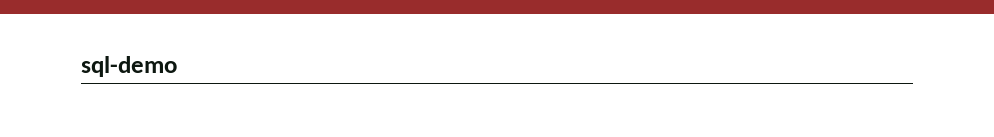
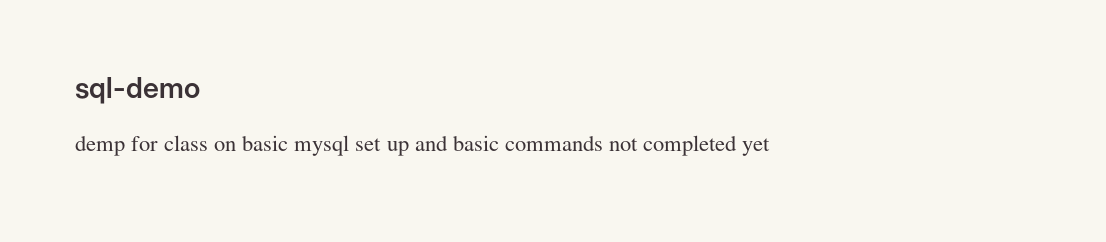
(177, 66) none -> [75,135,770,156] // demp for class on basic mysql set up and basic commands not completed yet

